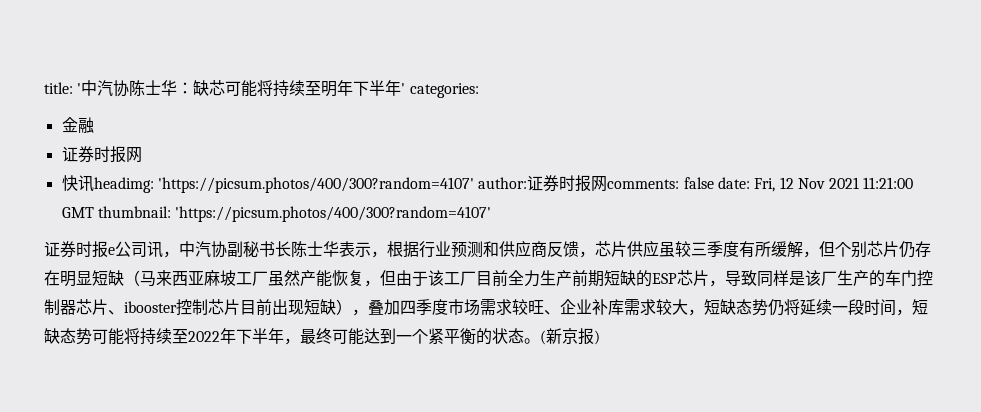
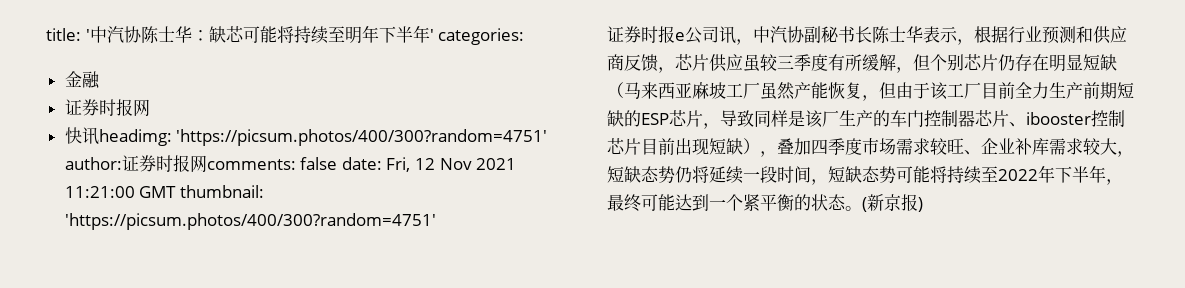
[157,177,474,193] 'https://picsum.photos/400/300?random=4107' -> [176,129,548,146] 'https://picsum.photos/400/300?random=4751'
[175,206,492,222] 'https://picsum.photos/400/300?random=4107' -> [64,213,436,230] 'https://picsum.photos/400/300?random=4751'

